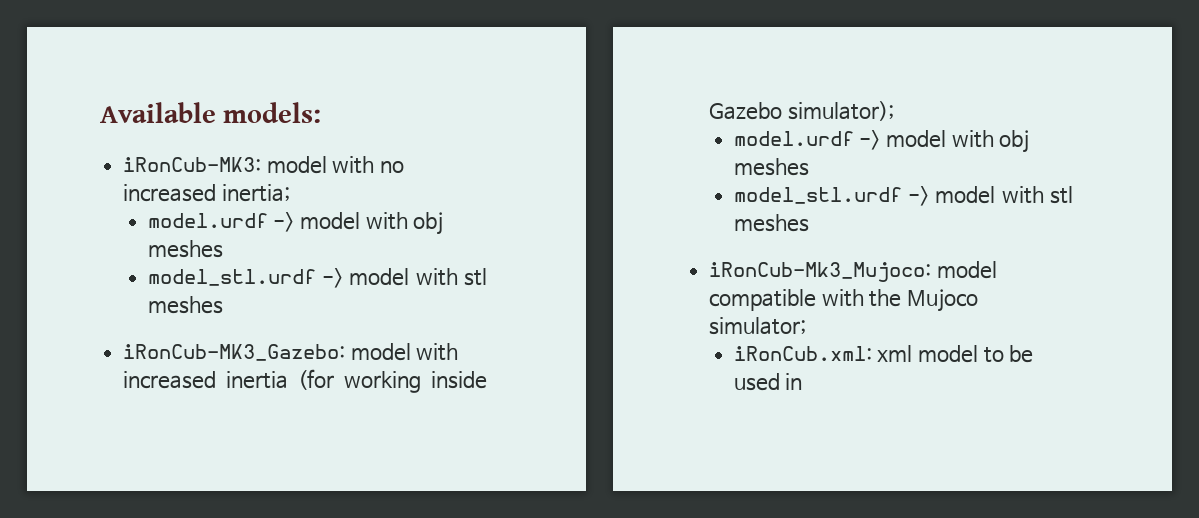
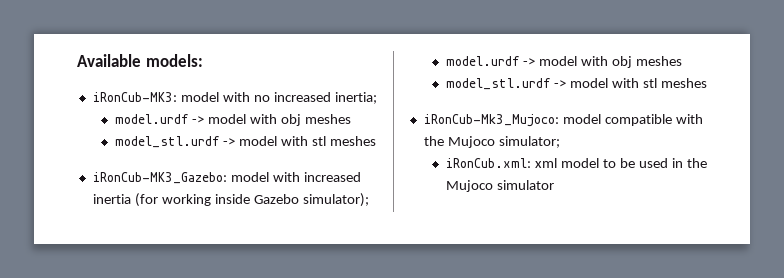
(803, 381) none -> [686,158,707,168] [446,180,555,192] the Mujoco simulator

